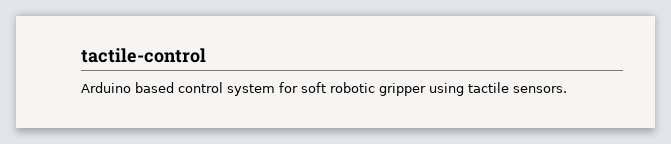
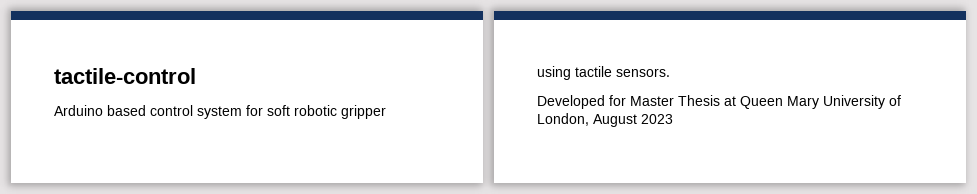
(567, 89) none -> [537,95,901,109] [537,113,673,127] // Developed for Master Thesis at Queen Mary University of London, August 2023

